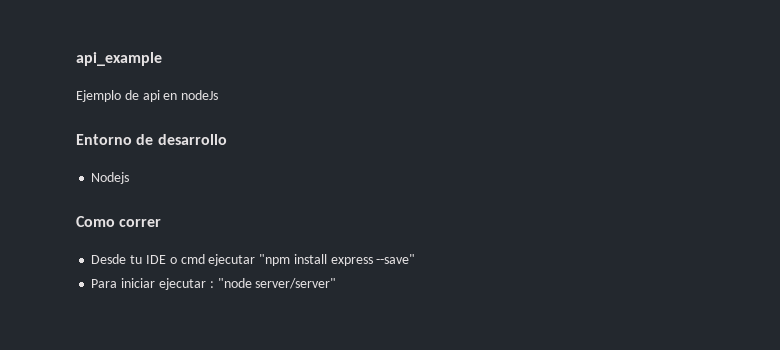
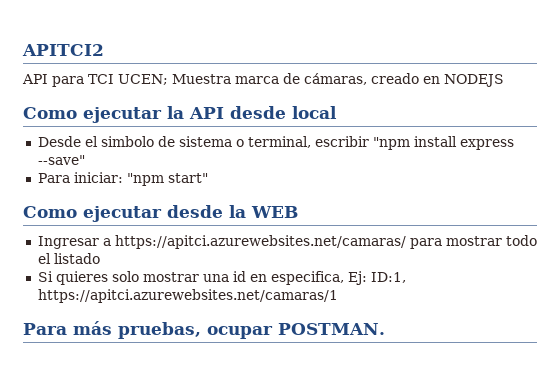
[76,52,162,66] [76,90,219,102] [76,134,227,145] [91,172,130,184] [76,216,162,227] [91,254,256,266] api_example // Ejemplo de api en nodeJs // Entorno de desarrollo // Nodejs // Como correr // Desde tu IDE o cmd ejecutar -> [22,44,104,56] [22,73,504,87] [23,106,337,123] [37,136,369,148] APITCI2 // API para TCI UCEN; Muestra marca de cámaras, creado en NODEJS // Como ejecutar la API desde local // Desde el simbolo de sistema o terminal, escribir
[121,278,337,290] iniciar ejecutar : "node server/server" -> [73,172,208,186] [23,205,298,222] [37,235,537,249] [37,253,100,264] [37,271,406,285] [37,289,338,303] [23,321,385,339] iniciar: "npm start" // Como ejecutar desde la WEB // Ingresar a https://apitci.azurewebsites.net/camaras/ para mostrar todo el listado // Si quieres solo mostrar una id en especifica, Ej: ID:1, https://apitci.azurewebsites.net/camaras/1 // Para más pruebas, ocupar POSTMAN.

